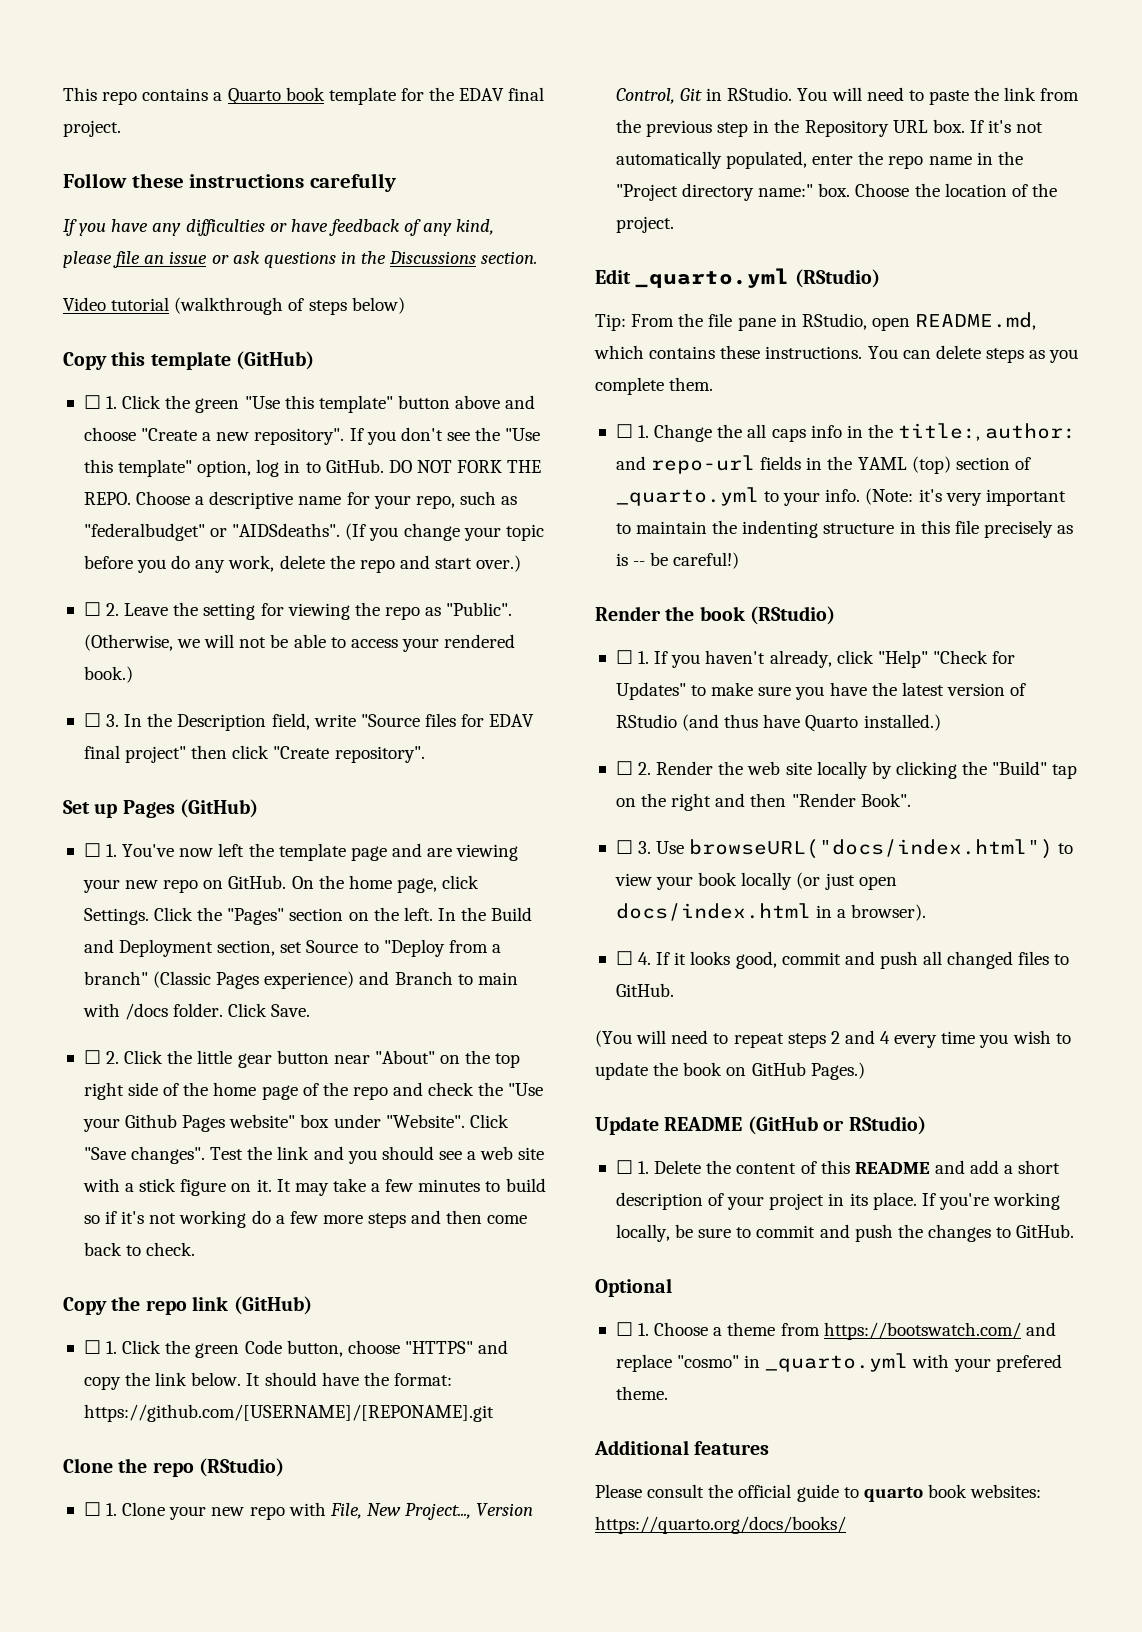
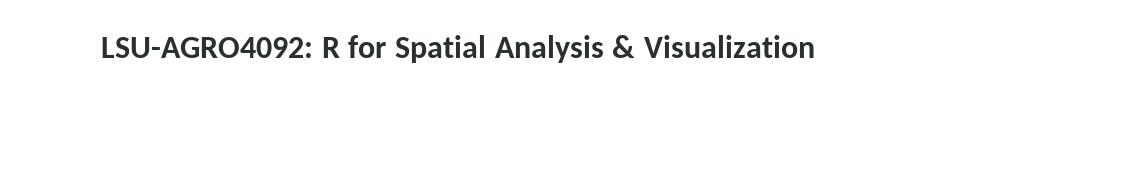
[63,87,545,105] [63,120,121,137] [63,173,397,192] [63,219,495,236] [63,251,538,268] [63,297,405,315] [63,351,315,370] [83,395,536,413] [83,427,541,445] [83,459,542,477] [83,491,518,509] [83,523,544,541] [83,555,522,573] [83,602,513,620] [83,634,516,652] [83,666,133,683] [83,713,535,731] [83,745,425,763] [63,799,259,818] [83,843,519,861] [82,875,480,893] [83,907,533,925] [83,939,501,957] [83,971,518,989] [82,1003,311,1020] [83,1050,521,1068] [83,1082,544,1100] [82,1114,509,1132] [83,1146,545,1164] [82,1178,546,1196] [83,1210,528,1228] [83,1242,196,1256] [63,1296,312,1315] [83,1340,509,1358] [83,1372,452,1390] [83,1404,494,1422] [63,1458,285,1477] [83,1502,534,1520] [615,87,1080,105] [615,119,1044,137] [615,151,1023,169] [615,183,1057,201] [615,216,674,233] [595,268,880,288] [595,312,1037,331] [594,345,1079,363] [595,377,714,395] [615,423,1077,442] [615,455,1031,474] [615,487,1066,506] [615,520,1074,538] [615,552,740,569] [595,606,836,625] [615,650,1016,668] [615,682,1027,700] [615,714,941,732] [615,761,1078,779] [615,793,911,811] [615,839,1074,859] [614,872,897,890] [615,903,927,921] [615,951,1070,969] [615,983,674,997] [595,1030,1071,1048] [595,1062,865,1080] [595,1116,926,1135] [615,1160,1061,1174] [615,1192,1061,1210] [615,1224,1075,1242] [595,1278,672,1297] [615,1322,1056,1340] [615,1353,1062,1372] [615,1386,668,1400] [594,1440,770,1455] [595,1484,1042,1502] [595,1516,846,1534] This repo contains a Quarto book template for the EDAV final project. // Follow these instructions carefully // If you have any difficulties or have feedback of any kind, please file an issue or ask questions in the Discussions section. // Video tutorial (walkthrough of steps below) // Copy this template (GitHub) // ☐ 1. Click the green "Use this template" button above and choose "Create a new repository". If you don't see the "Use this template" option, log in to GitHub. DO NOT FORK THE REPO. Choose a descriptive name for your repo, such as "federalbudget" or "AIDSdeaths". (If you change your topic before you do any work, delete the repo and start over.) // ☐ 2. Leave the setting for viewing the repo as "Public". (Otherwise, we will not be able to access your rendered book.) // ☐ 3. In the Description field, write "Source files for EDAV final project" then click "Create repository". // Set up Pages (GitHub) // ☐ 1. You've now left the template page and are viewing your new repo on GitHub. On the home page, click Settings. Click the "Pages" section on the left. In the Build and Deployment section, set Source to "Deploy from a branch" (Classic Pages experience) and Branch to main with /docs folder. Click Save. // ☐ 2. Click the little gear button near "About" on the top right side of the home page of the repo and check the "Use your Github Pages website" box under "Website". Click "Save changes". Test the link and you should see a web site with a stick figure on it. It may take a few minutes to build so if it's not working do a few more steps and then come back to check. // Copy the repo link (GitHub) // ☐ 1. Click the green Code button, choose "HTTPS" and copy the link below. It should have the format: https://github.com/[USERNAME]/[REPONAME].git // Clone the repo (RStudio) // ☐ 1. Clone your new repo with File, New Project..., Version Control, Git in RStudio. You will need to paste the link from the previous step in the Repository URL box. If it's not automatically populated, enter the repo name in the "Project directory name:" box. Choose the location of the project. // Edit _quarto.yml (RStudio) // Tip: From the file pane in RStudio, open README.md, which contains these instructions. You can delete steps as you complete them. // ☐ 1. Change the all caps info in the title:, author: and repo-url fields in the YAML (top) section of _quarto.yml to your info. (Note: it's very important to maintain the indenting structure in this file precisely as is -- be careful!) // Render the book (RStudio) // ☐ 1. If you haven't already, click "Help" "Check for Updates" to make sure you have the latest version of RStudio (and thus have Quarto installed.) // ☐ 2. Render the web site locally by clicking the "Build" tap on the right and then "Render Book". // ☐ 3. Use browseURL("docs/index.html") to view your book locally (or just open docs/index.html in a browser). // ☐ 4. If it looks good, commit and push all changed files to GitHub. // (You will need to repeat steps 2 and 4 every time you wish to update the book on GitHub Pages.) // Update README (GitHub or RStudio) // ☐ 1. Delete the content of this README and add a short description of your project in its place. If you're working locally, be sure to commit and push the changes to GitHub. // Optional // ☐ 1. Choose a theme from https://bootswatch.com/ and replace "cosmo" in _quarto.yml with your prefered theme. // Additional features // Please consult the official guide to quarto book websites: https://quarto.org/docs/books/ -> [101,35,815,63] LSU-AGRO4092: R for Spatial Analysis & Visualization

